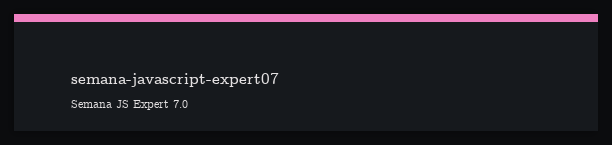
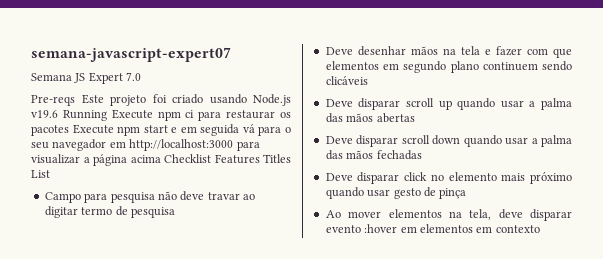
(188, 104) none -> [31,94,291,106] [31,109,291,121] [31,124,291,136] [31,139,260,151] [31,154,291,166] [31,170,50,178] [44,191,255,203] [44,206,175,218] [325,46,572,58] [325,61,572,73] [325,76,368,85] [325,98,572,110] [325,113,415,123] [325,135,572,147] [325,150,422,160] [325,172,572,184] [325,187,467,199] [325,209,572,221] [325,224,540,233] // Pre-reqs Este projeto foi criado usando Node.js v19.6 Running Execute npm ci para restaurar os pacotes Execute npm start e em seguida vá para o seu navegador em http://localhost:3000 para visualizar a página acima Checklist Features Titles List // Campo para pesquisa não deve travar ao digitar termo de pesquisa // Deve desenhar mãos na tela e fazer com que elementos em segundo plano continuem sendo clicáveis // Deve disparar scroll up quando usar a palma das mãos abertas // Deve disparar scroll down quando usar a palma das mãos fechadas // Deve disparar click no elemento mais próximo quando usar gesto de pinça // Ao mover elementos na tela, deve disparar evento :hover em elementos em contexto

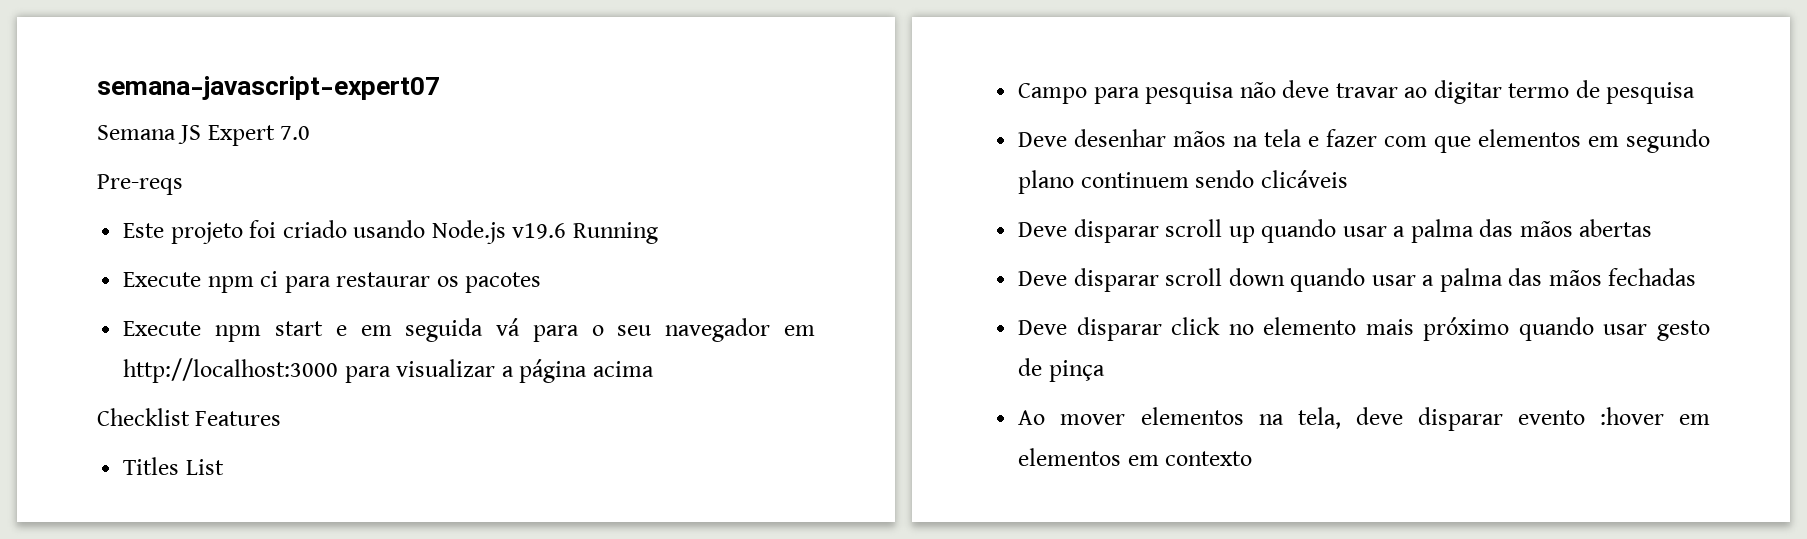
(75, 100) none -> (183, 184) //
(107, 115) none -> (658, 233) //
(69, 130) none -> (542, 282) //
(161, 159) none -> (654, 369) //
(260, 159) none -> (282, 418) //

